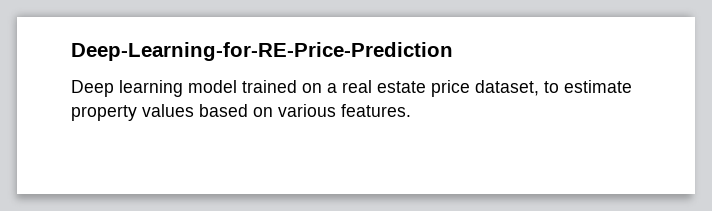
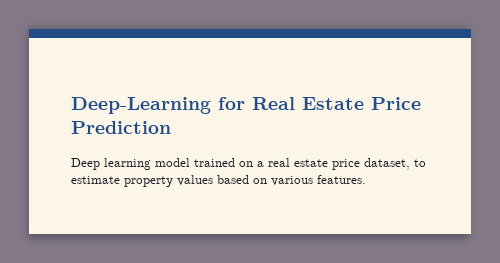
[71,42,453,61] Deep-Learning-for-RE-Price-Prediction -> [71,97,421,114] [71,121,171,134] Deep-Learning for Real Estate Price Prediction

